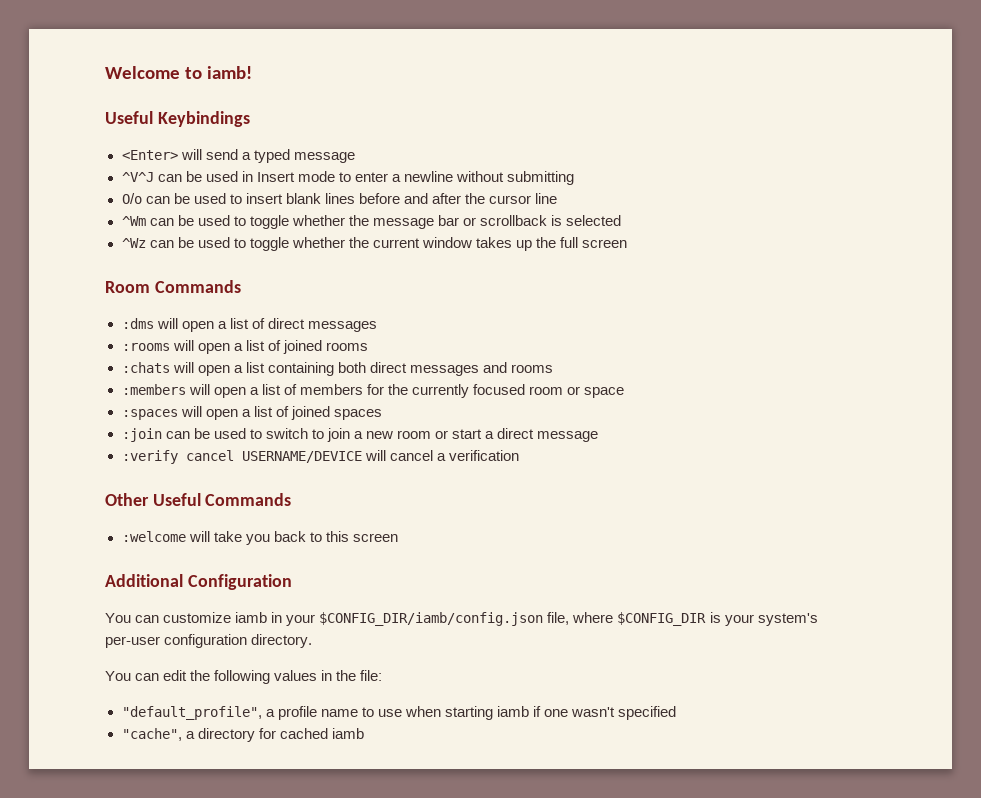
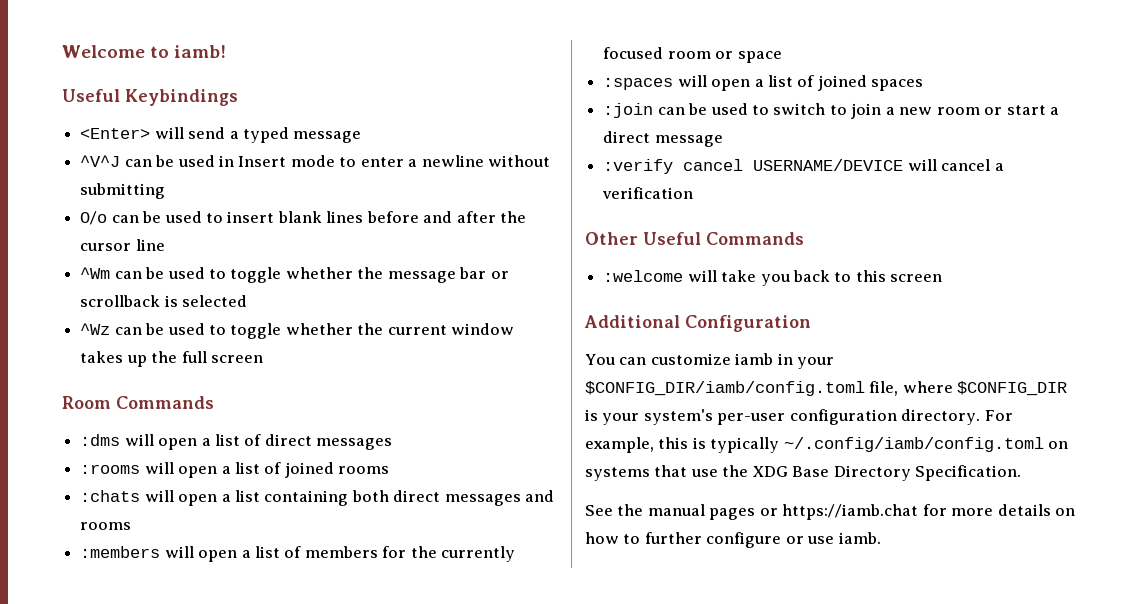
[319,612,544,626] $CONFIG_DIR/iamb/config.json -> [585,381,865,396] $CONFIG_DIR/iamb/config.toml
[105,670,383,684] [121,706,677,720] [121,728,364,742] // You can edit the following values in the file: // "default_profile", a profile name to use when starting iamb if one wasn't specified // "cache", a directory for cached iamb -> [984,410,1013,421] [585,437,1069,453] [585,465,1022,481] [585,504,1076,520] [585,532,881,548] For example, this is typically ~/.config/iamb/config.toml on systems that use the XDG Base Directory Specification. // See the manual pages or https://iamb.chat for more details on how to further configure or use iamb.

